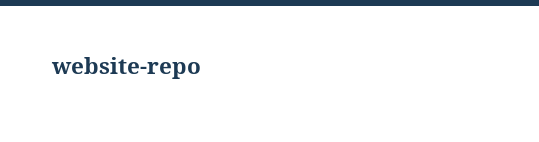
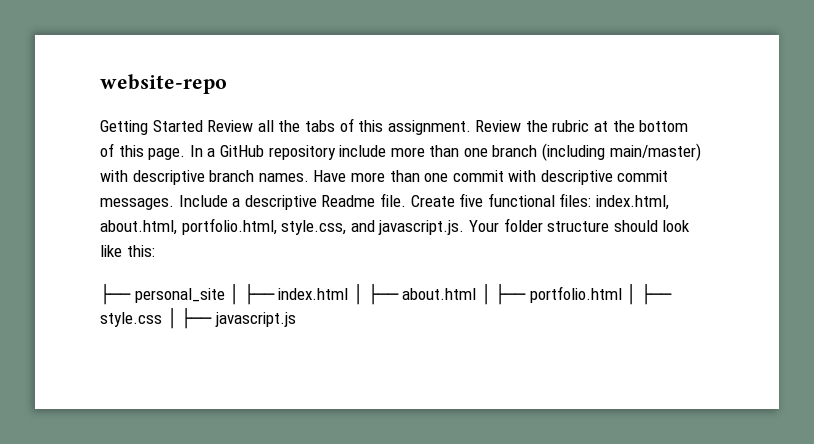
(201, 68) none -> [100,118,689,135] [100,143,701,161] [100,170,669,185] [100,193,669,210] [100,218,691,235] [100,245,155,257] [100,284,673,305] [100,308,296,329] // Getting Started Review all the tabs of this assignment. Review the rubric at the bottom of this page. In a GitHub repository include more than one branch (including main/master) with descriptive branch names. Have more than one commit with descriptive commit messages. Include a descriptive Readme file. Create five functional files: index.html, about.html, portfolio.html, style.css, and javascript.js. Your folder structure should look like this: // ├── personal_site │ ├── index.html │ ├── about.html │ ├── portfolio.html │ ├── style.css │ ├── javascript.js

